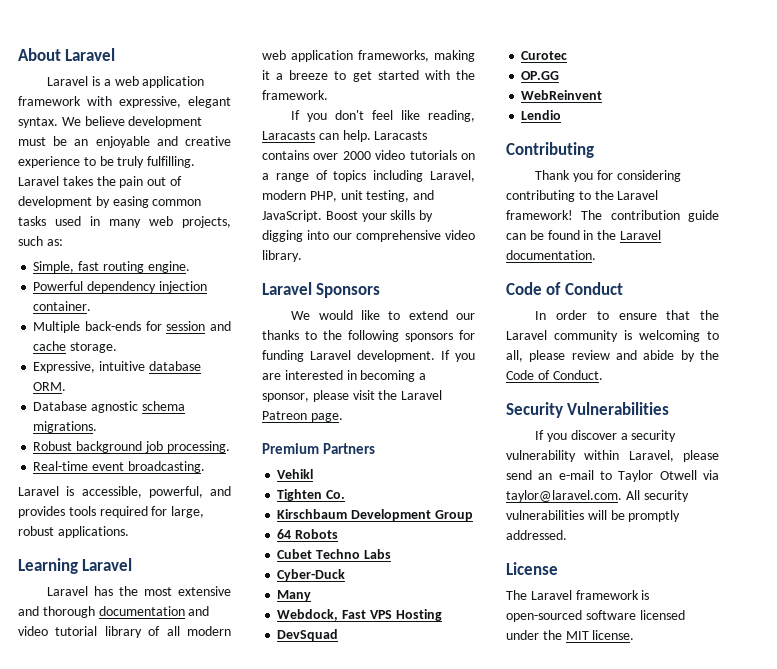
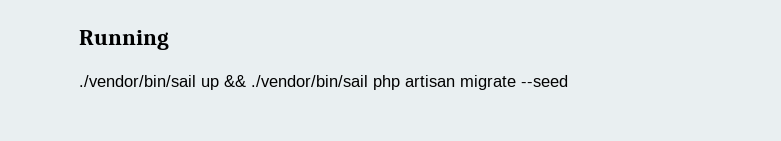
[18,48,116,61] [47,76,205,88] [18,96,231,108] [18,116,203,128] [18,136,231,148] [18,156,196,168] [18,176,182,188] [18,196,202,208] [18,216,231,228] [18,236,63,246] [33,261,190,273] [33,281,207,293] [33,301,92,311] [33,321,231,333] [33,341,118,353] [33,361,201,373] [33,382,67,391] [33,401,185,413] [33,421,98,433] [33,441,230,453] [33,461,205,473] [18,486,231,498] [18,506,205,518] [18,526,129,538] [18,558,133,574] [47,586,231,596] [18,606,210,618] [18,626,232,638] [262,50,475,62] [262,70,475,82] [262,90,328,100] [291,110,475,122] [262,130,428,142] [262,150,475,160] [262,170,475,182] [262,190,435,202] [262,210,434,222] [262,230,475,242] [262,250,302,262] [262,282,381,298] [291,310,475,320] [262,330,475,342] [262,350,475,362] [262,370,427,382] [262,390,443,402] [262,411,343,422] [262,443,376,454] [277,469,314,479] [277,489,346,501] [277,509,473,521] [277,529,339,539] [277,549,391,559] [277,569,346,581] [277,590,312,601] [277,609,442,621] [277,629,339,641] [521,51,568,60] [521,71,560,80] [521,90,603,100] [521,110,562,120] [506,142,594,158] [535,170,681,182] [506,190,659,202] [506,210,719,222] [506,230,661,240] [506,250,596,260] [506,282,623,295] [535,310,719,320] [506,330,719,342] [506,350,719,362] [506,370,603,380] [506,402,670,418] [535,430,677,442] [506,450,719,462] [506,470,719,482] [506,490,689,502] [506,510,681,522] [506,530,567,540] [506,562,558,575] [506,590,650,600] [506,610,685,622] [506,630,635,640] About Laravel // Laravel is a web application framework with expressive, elegant syntax. We believe development must be an enjoyable and creative experience to be truly fulfilling. Laravel takes the pain out of development by easing common tasks used in many web projects, such as: // Simple, fast routing engine. // Powerful dependency injection container. // Multiple back-ends for session and cache storage. // Expressive, intuitive database ORM. // Database agnostic schema migrations. // Robust background job processing. // Real-time event broadcasting. // Laravel is accessible, powerful, and provides tools required for large, robust applications. // Learning Laravel // Laravel has the most extensive and thorough documentation and video tutorial library of all modern web application frameworks, making it a breeze to get started with the framework. // If you don't feel like reading, Laracasts can help. Laracasts contains over 2000 video tutorials on a range of topics including Laravel, modern PHP, unit testing, and JavaScript. Boost your skills by digging into our comprehensive video library. // Laravel Sponsors // We would like to extend our thanks to the following sponsors for funding Laravel development. If you are interested in becoming a sponsor, please visit the Laravel Patreon page. // Premium Partners // Vehikl // Tighten Co. // Kirschbaum Development Group // 64 Robots // Cubet Techno Labs // Cyber-Duck // Many // Webdock, Fast VPS Hosting // DevSquad // Curotec // OP.GG // WebReinvent // Lendio // Contributing // Thank you for considering contributing to the Laravel framework! The contribution guide can be found in the Laravel documentation. // Code of Conduct // In order to ensure that the Laravel community is welcoming to all, please review and abide by the Code of Conduct. // Security Vulnerabilities // If you discover a security vulnerability within Laravel, please send an e-mail to Taylor Otwell via taylor@laravel.com. All security vulnerabilities will be promptly addressed. // License // The Laravel framework is open-sourced software licensed under the MIT license. -> [79,30,169,50] [79,75,568,90] Running // ./vendor/bin/sail up && ./vendor/bin/sail php artisan migrate --seed

